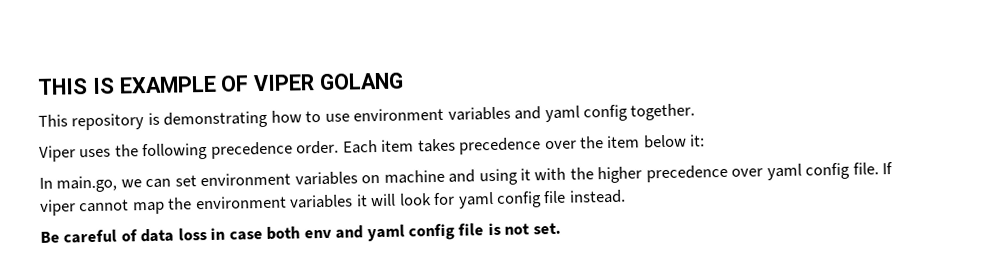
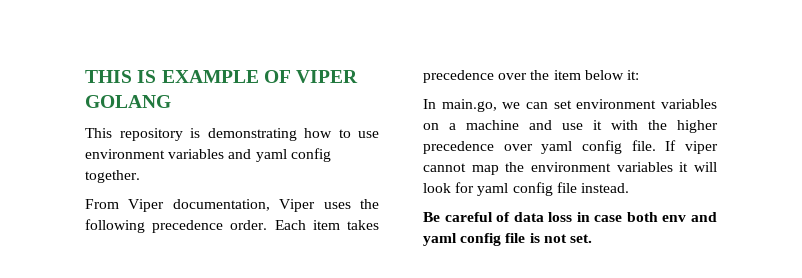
(696, 112) none -> [85,199,270,212] From Viper documentation,
(381, 179) none -> [449,123,456,130] a
[478,168,518,186] using -> [562,123,583,130] use

